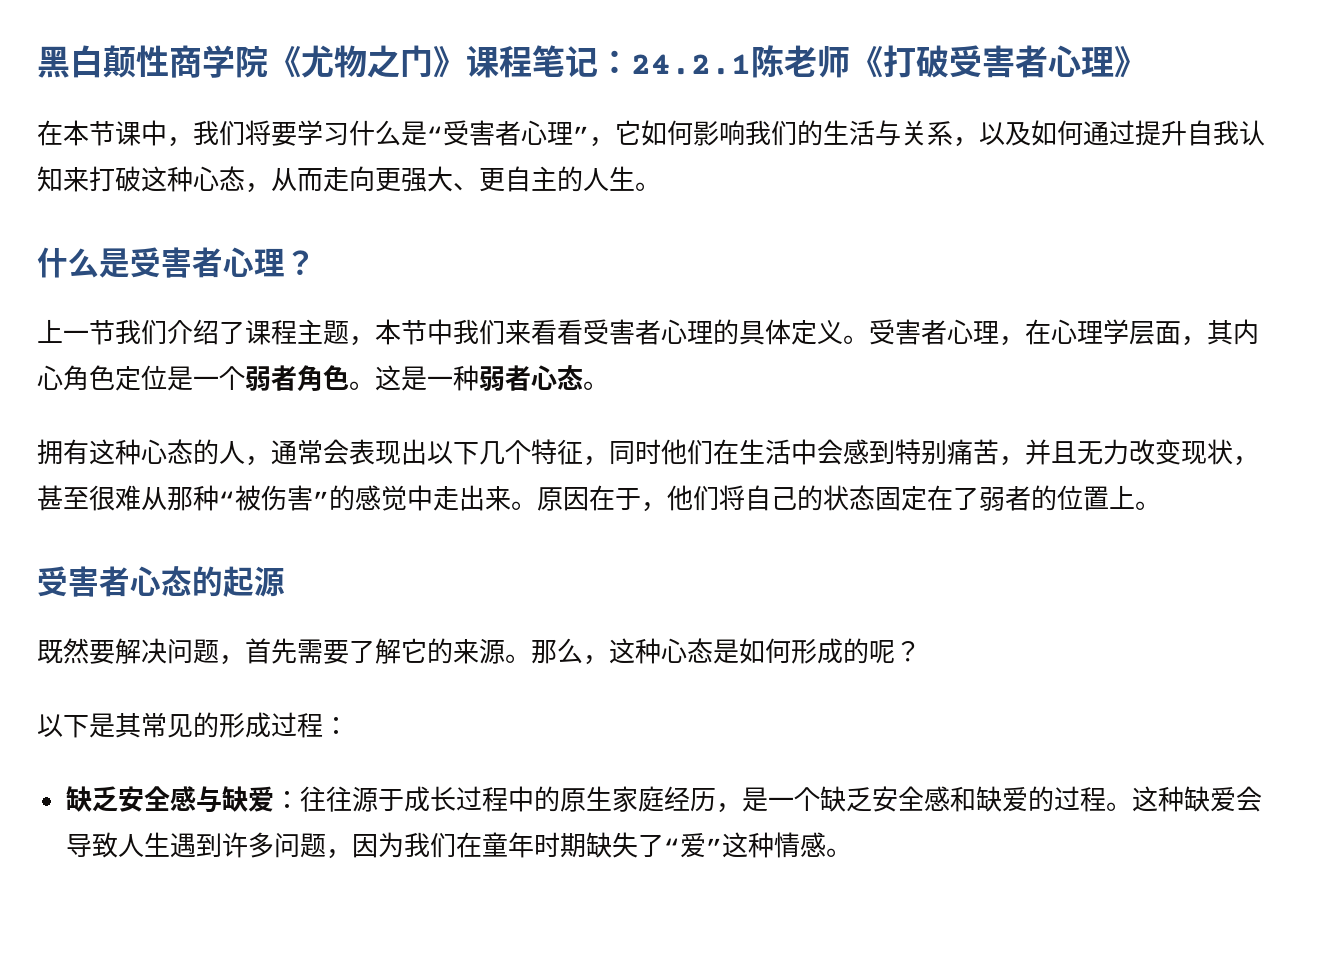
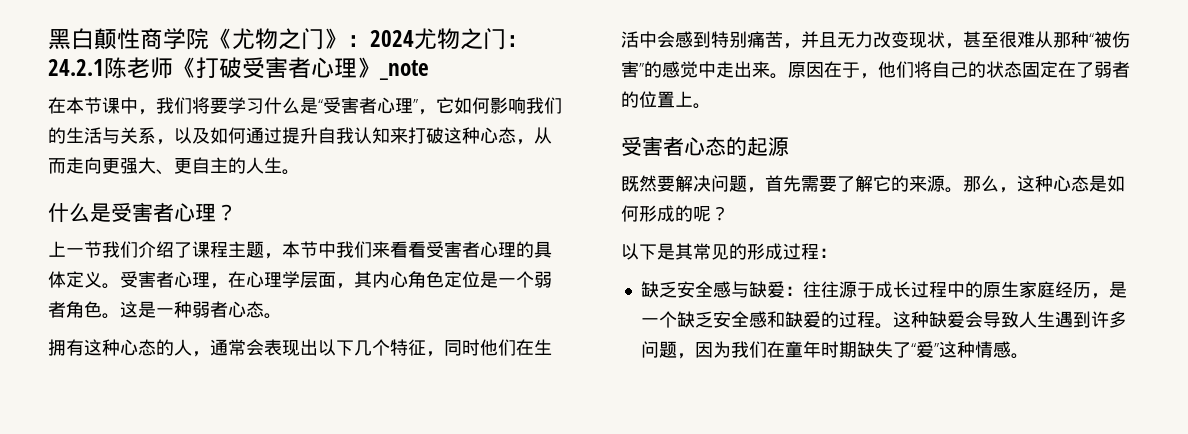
[466,45,598,78] 课程笔记 -> [347,28,506,50] ：2024尤物之门
(1147, 62) none -> [379,60,429,80] _note

